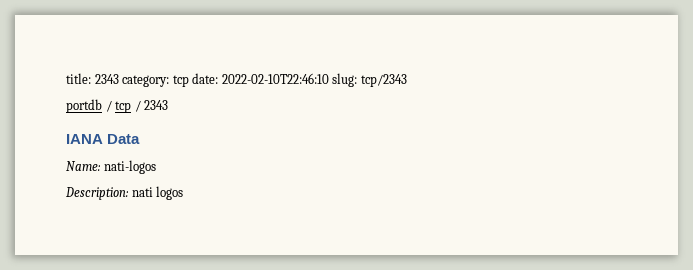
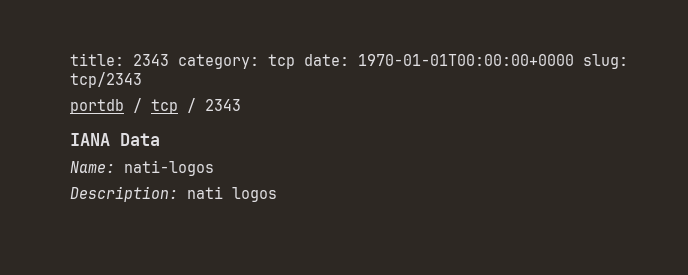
[221,73,329,84] 2022-02-10T22:46:10 -> [358,54,574,66] 1970-01-01T00:00:00+0000

